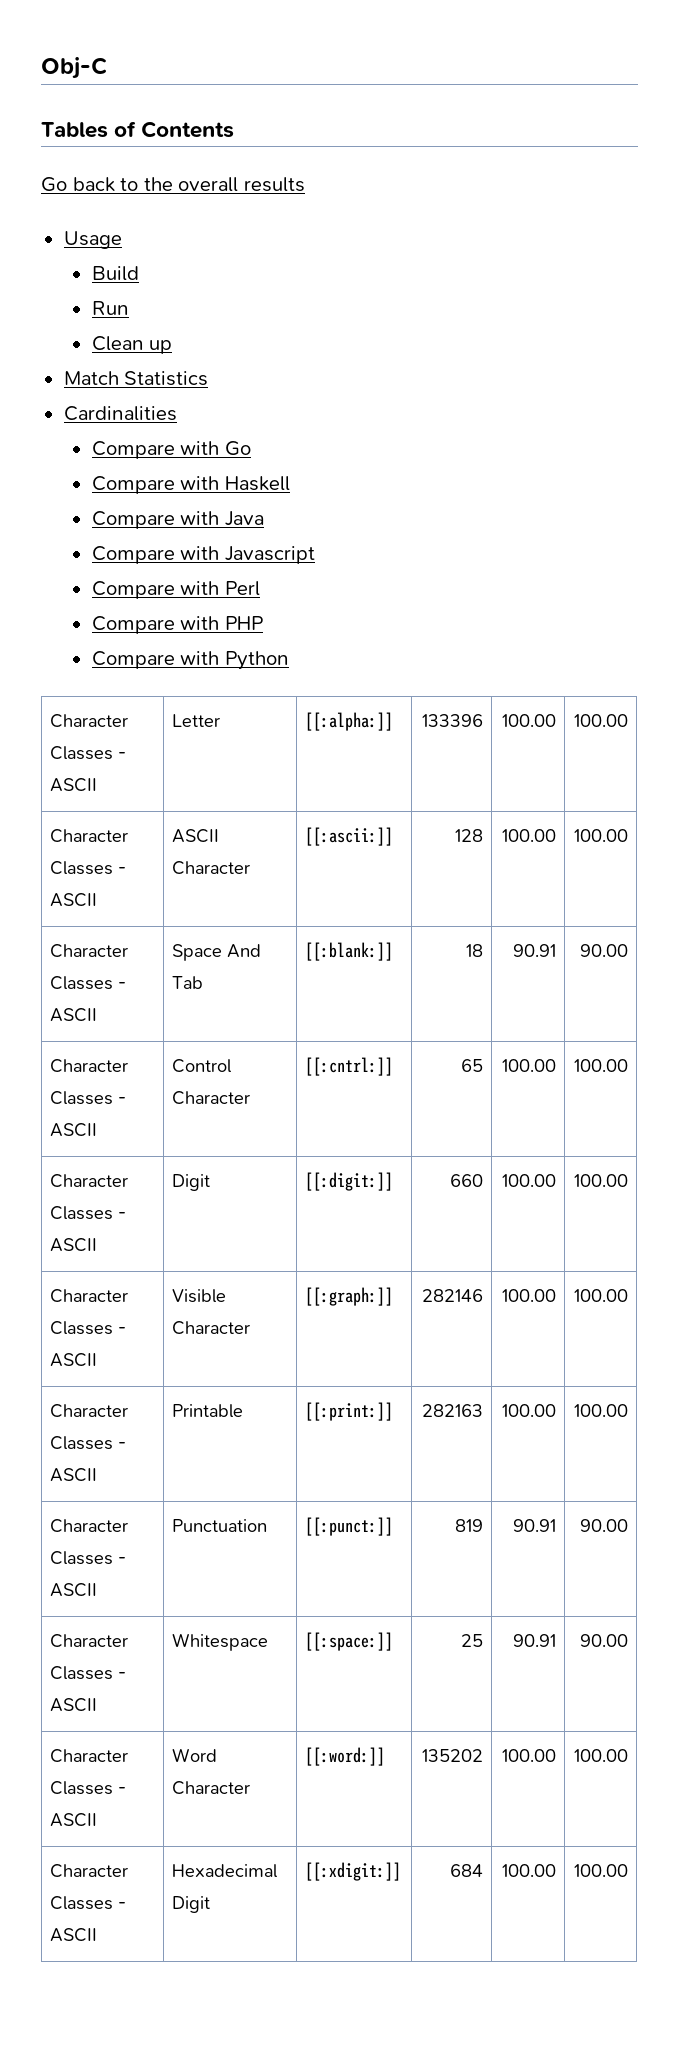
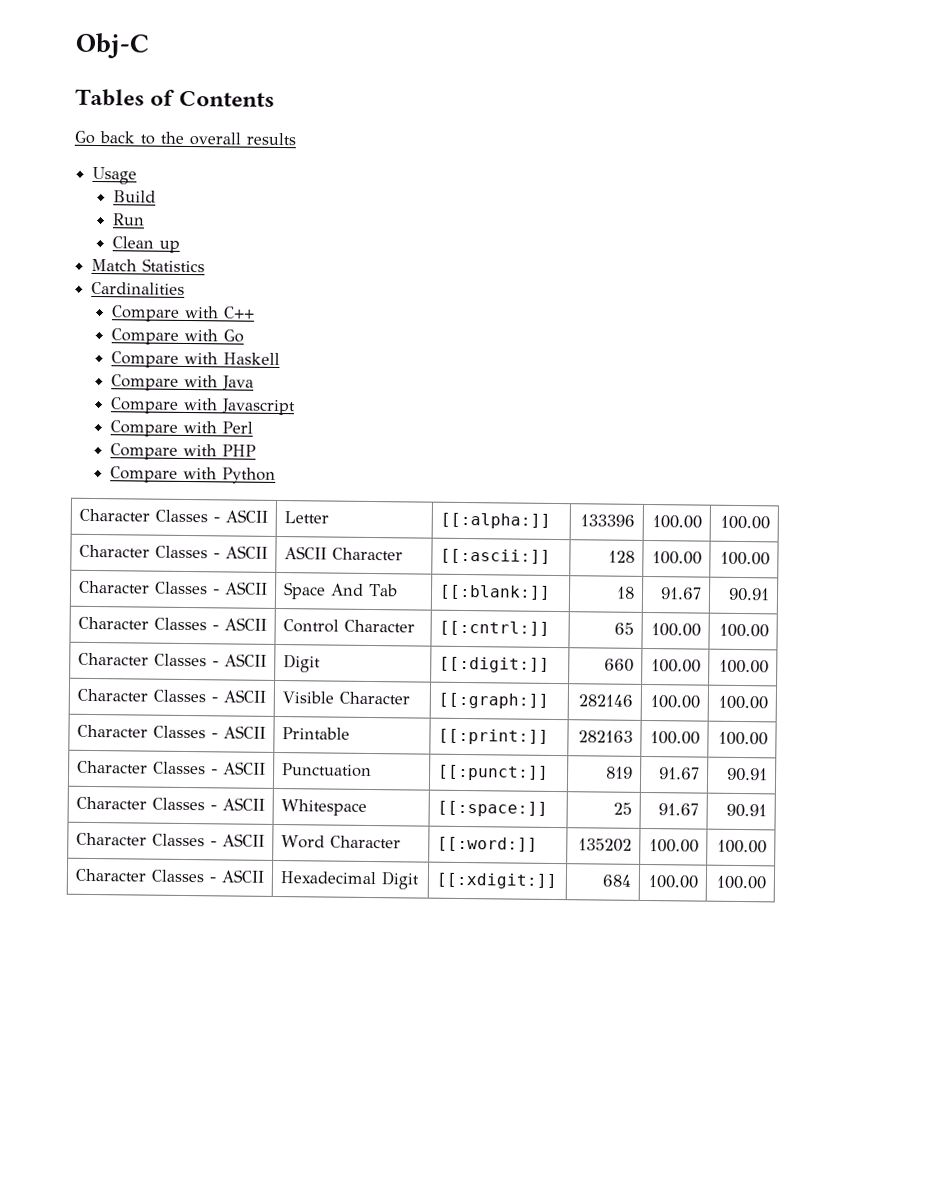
(177, 413) none -> [111,305,256,322] // Compare with C++
[513,944,557,957] [580,944,629,957] | 90.91 | 90.00 -> [660,587,703,600] [728,587,771,602] | 91.67 | 90.91
[513,1519,557,1532] [580,1519,629,1532] | 90.91 | 90.00 -> [659,767,701,780] [727,767,769,782] | 91.67 | 90.91
[513,1634,557,1647] [580,1634,629,1647] | 90.91 | 90.00 -> [658,803,700,816] [726,803,768,818] | 91.67 | 90.91

